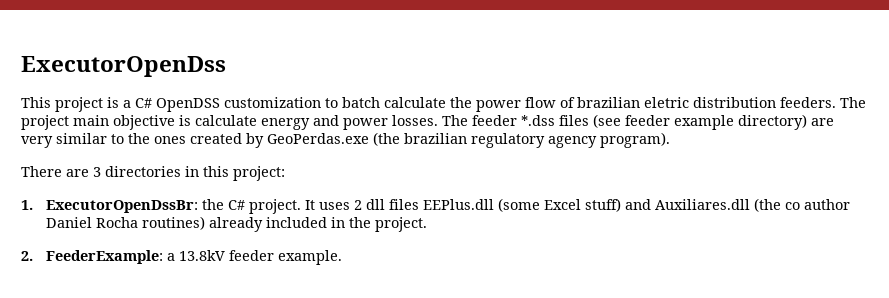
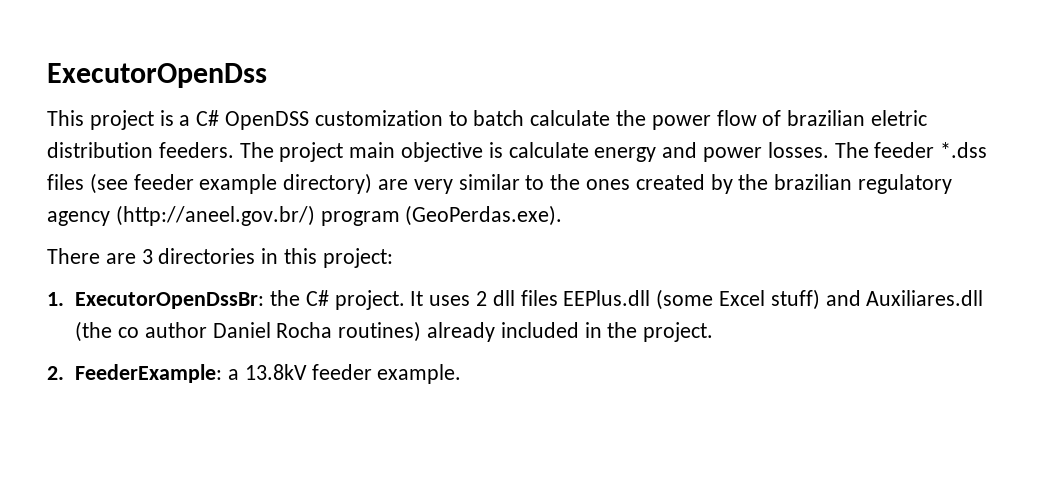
[267,132,400,146] GeoPerdas.exe (the -> [738,174,769,190] the
[600,132,670,148] program). -> [115,205,563,226] (http://aneel.gov.br/) program (GeoPerdas.exe).

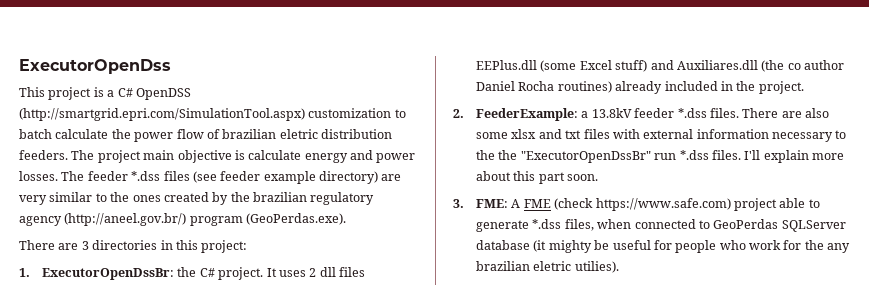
(310, 120) none -> [19,108,305,121] (http://smartgrid.epri.com/SimulationTool.aspx)
[377,364,462,384] example. -> [677,108,830,118] [476,129,847,142] [476,150,845,163] [476,171,599,184] [453,198,820,211] [476,219,846,232] [476,240,851,253] [476,261,619,273] *.dss files. There are also some xlsx and txt files with external information necessary to the the "ExecutorOpenDssBr" run *.dss files. I'll explain more about this part soon. // 3. FME: A FME (check https://www.safe.com) project able to generate *.dss files, when connected to GeoPerdas SQLServer database (it mighty be useful for people who work for the any brazilian eletric utilies).

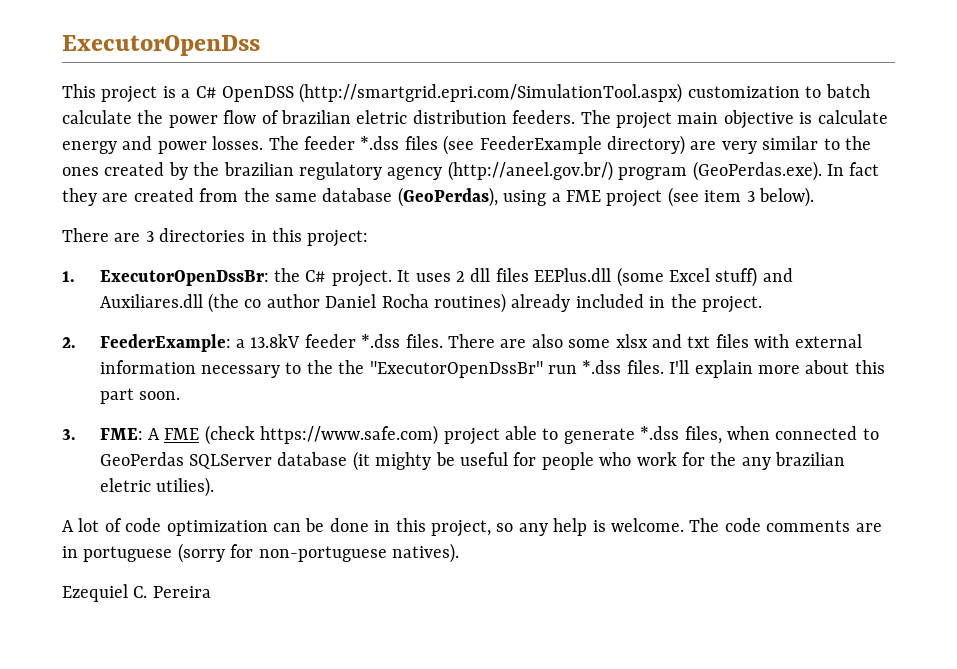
[220,171,316,184] feeder example -> [479,136,602,154] FeederExample
(347, 219) none -> [826,162,880,176] [62,187,814,207] In fact they are created from the same database (GeoPerdas), using a FME project (see item 3 below).
(619, 267) none -> [62,518,882,537] [62,543,459,563] [62,584,211,602] // A lot of code optimization can be done in this project, so any help is welcome. The code comments are in portuguese (sorry for non-portuguese natives). // Ezequiel C. Pereira

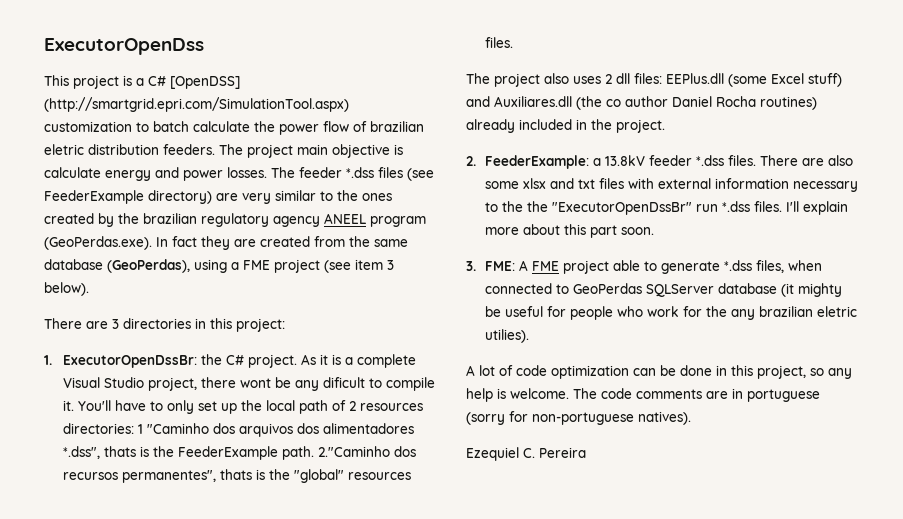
[222,86,294,102] OpenDSS -> [170,76,240,89] [OpenDSS]
[447,161,613,181] (http://aneel.gov.br/) -> [324,213,366,224] ANEEL
[397,270,411,282] It -> [300,354,416,368] [62,377,435,391] [62,400,423,414] [62,423,414,437] [62,446,416,460] [62,469,411,483] [484,37,513,48] [466,73,569,87] As it is a complete Visual Studio project, there wont be any dificult to compile it. You'll have to only set up the local path of 2 resources directories: 1 "Caminho dos arquivos dos alimentadores *.dss", thats is the FeederExample path. 2."Caminho dos recursos permanentes", thats is the "global" resources files. // The project also
[495,268,529,282] files -> [634,73,662,84] files:
[204,425,439,445] (check https://www.safe.com) -> (559, 266) none

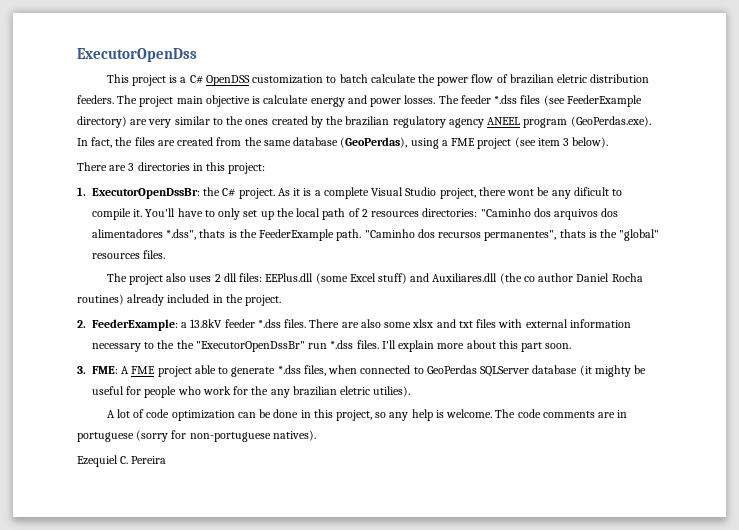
[170,76,240,89] [44,97,349,112] [OpenDSS] (http://smartgrid.epri.com/SimulationTool.aspx) -> [205,75,250,86] OpenDSS
[172,236,230,250] fact they -> [91,137,155,148] fact, the files
[137,424,143,434] 1 -> (478, 212) none
[317,446,390,457] 2."Caminho -> [364,229,415,238] "Caminho

